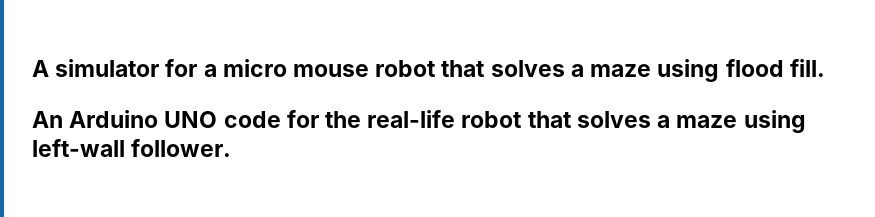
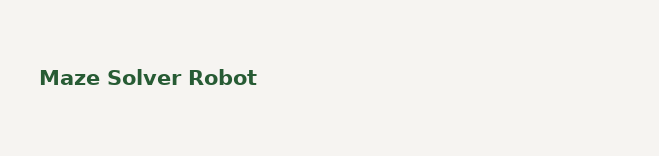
[32,59,825,82] [32,110,806,133] [32,139,232,157] A simulator for a micro mouse robot that solves a maze using flood fill. // An Arduino UNO code for the real-life robot that solves a maze using left-wall follower. -> [39,69,257,85] Maze Solver Robot

